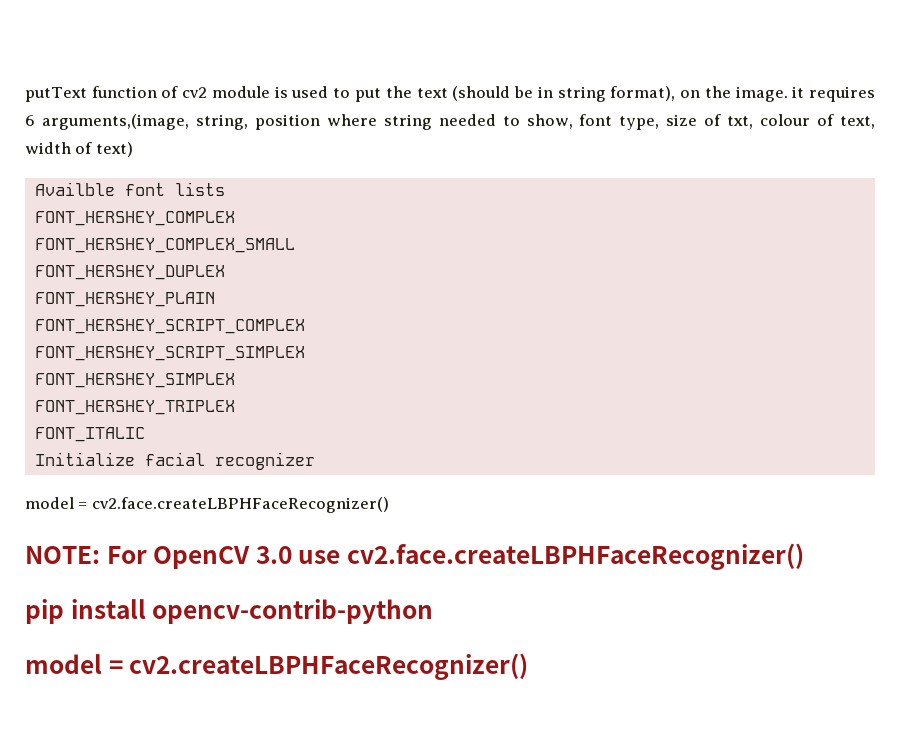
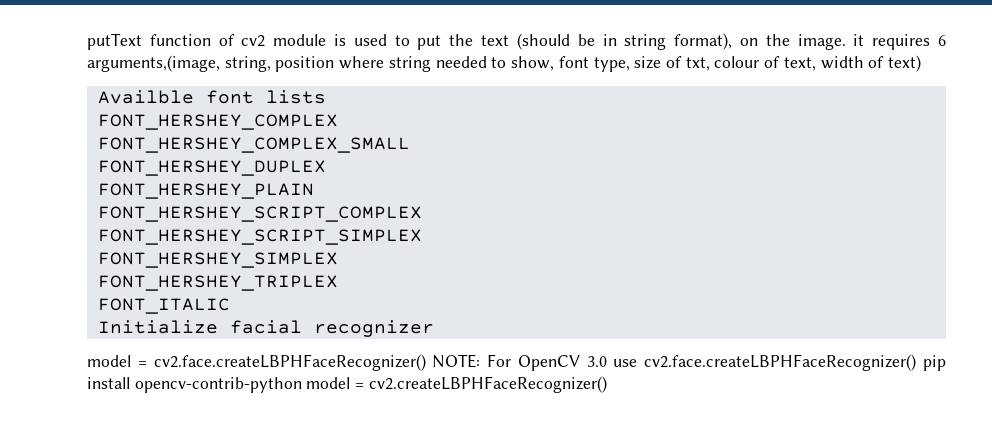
(389, 505) // -> (426, 362) none
(805, 556) // -> (917, 362) none
(434, 611) // -> (302, 385) none

